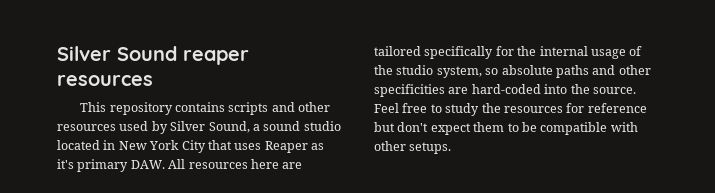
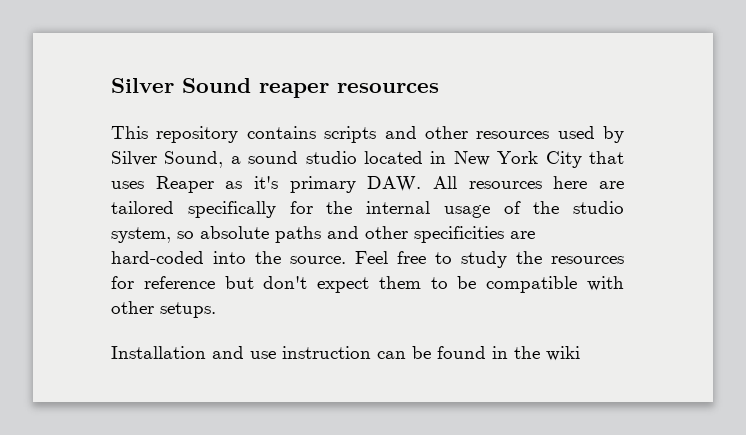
(452, 148) none -> [111,346,580,361] // Installation and use instruction can be found in the wiki

